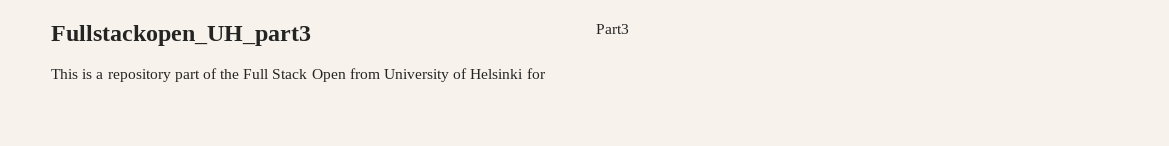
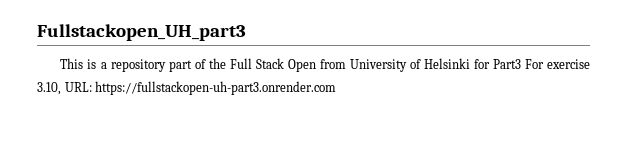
(629, 29) none -> [524,59,591,69] [37,81,337,95] For exercise 3.10, URL: https://fullstackopen-uh-part3.onrender.com

